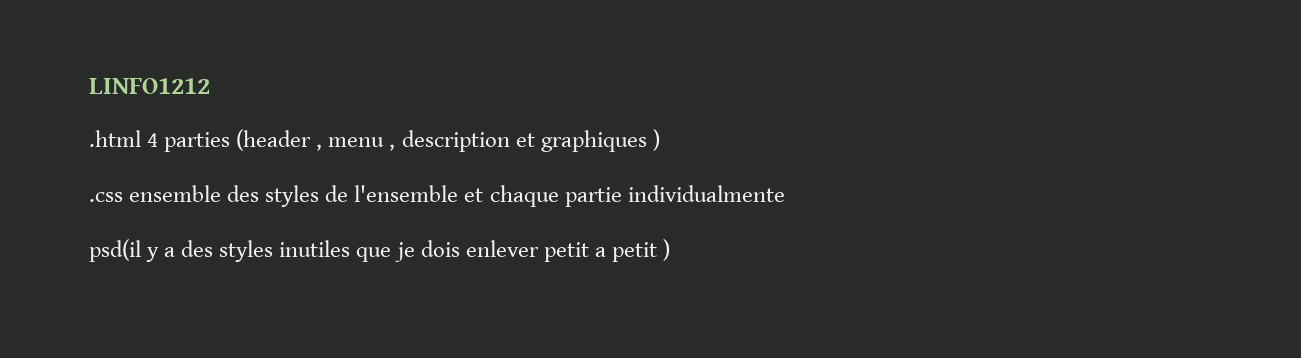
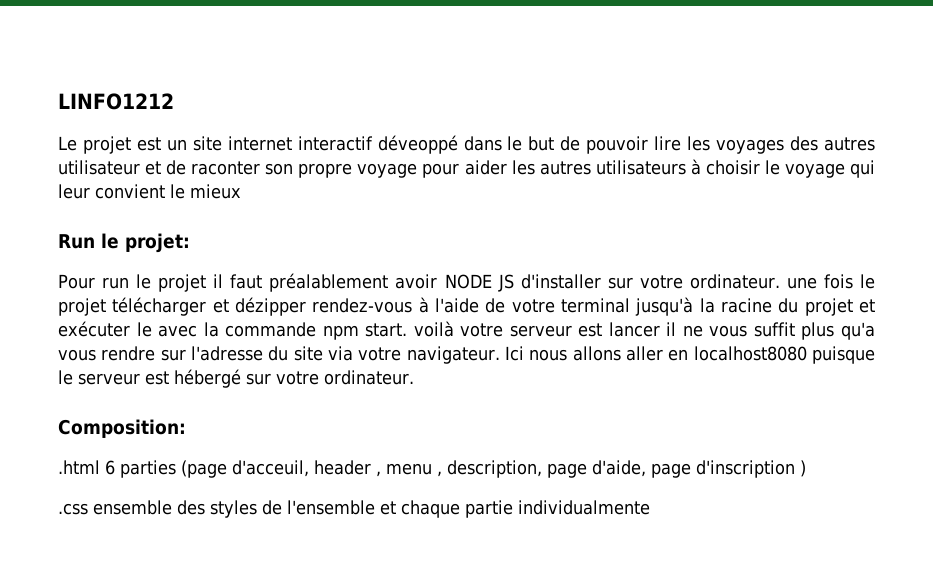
[89,129,647,152] .html 4 parties (header , menu , description et graphiques -> [58,135,876,154] [58,159,875,178] [58,184,241,199] [58,233,190,253] [58,273,875,292] [58,297,876,316] [58,321,875,340] [58,346,876,364] [58,369,414,388] [58,419,186,438] [58,460,795,478] Le projet est un site internet interactif déveoppé dans le but de pouvoir lire les voyages des autres utilisateur et de raconter son propre voyage pour aider les autres utilisateurs à choisir le voyage qui leur convient le mieux // Run le projet: // Pour run le projet il faut préalablement avoir NODE JS d'installer sur votre ordinateur. une fois le projet télécharger et dézipper rendez-vous à l'aide de votre terminal jusqu'à la racine du projet et exécuter le avec la commande npm start. voilà votre serveur est lancer il ne vous suffit plus qu'a vous rendre sur l'adresse du site via votre navigateur. Ici nous allons aller en localhost8080 puisque le serveur est hébergé sur votre ordinateur. // Composition: // .html 6 parties (page d'acceuil, header , menu , description, page d'aide, page d'inscription
[89,239,670,262] // psd(il y a des styles inutiles que je dois enlever petit a petit ) -> (650, 507) none

